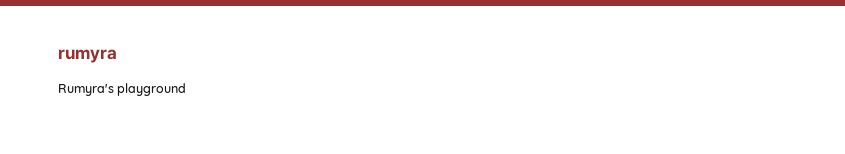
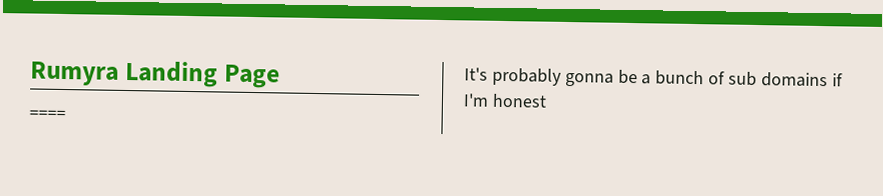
[58,49,117,63] [58,83,187,96] rumyra // Rumyra's playground -> [30,60,280,89] [29,109,66,120] [464,67,843,88] [463,93,547,108] Rumyra Landing Page // ==== // It's probably gonna be a bunch of sub domains if I'm honest

